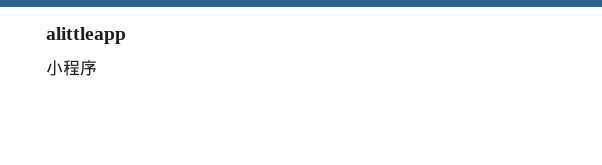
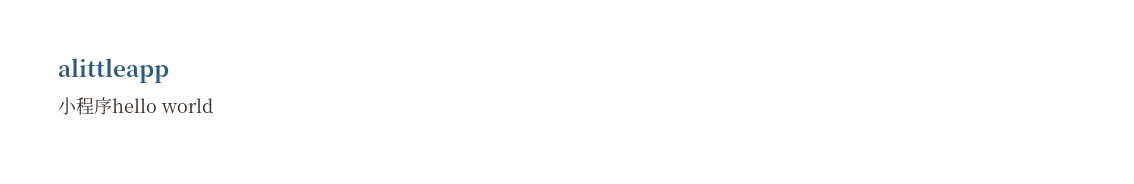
(97, 68) none -> [112,98,213,113] hello world

